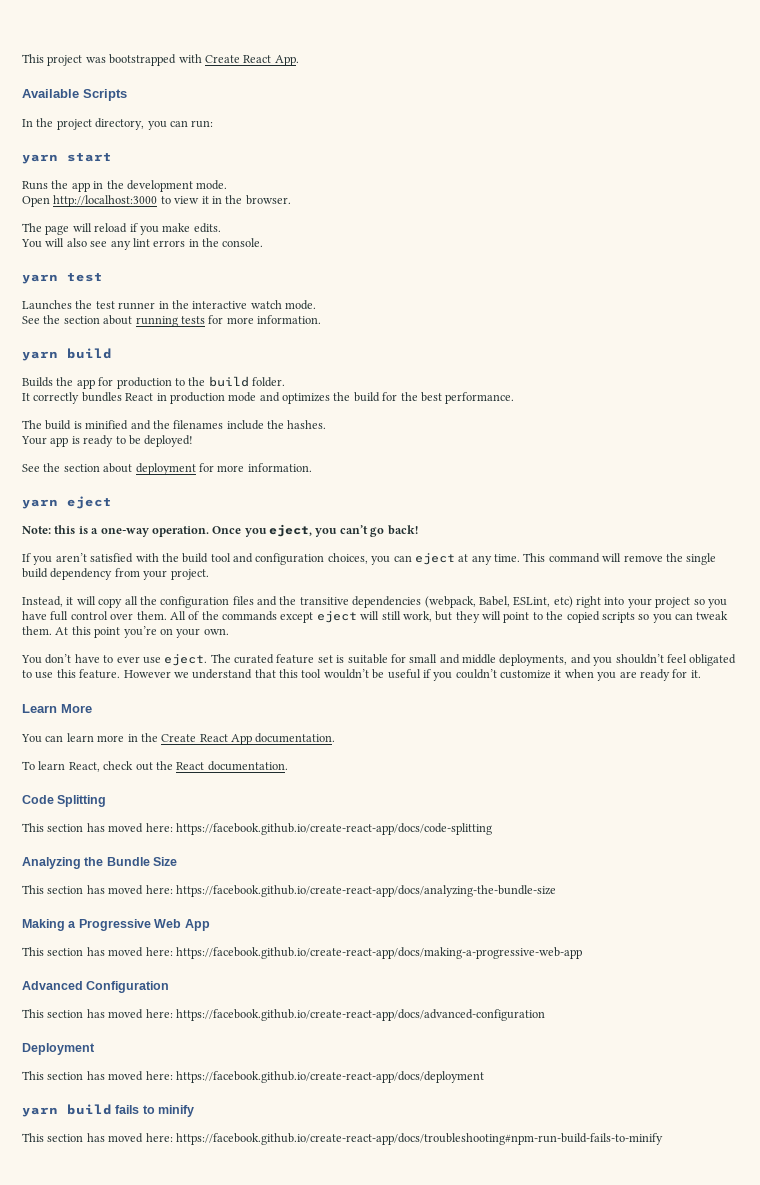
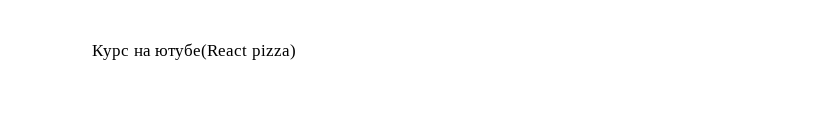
[22,54,299,66] [22,89,127,101] [22,118,214,130] [22,153,112,164] [22,180,228,192] [22,195,291,207] [22,223,221,235] [21,238,264,250] [22,273,103,284] [22,300,316,310] [22,315,321,327] [22,348,112,361] [22,376,285,389] [22,392,515,404] [22,420,327,430] [21,435,194,447] [22,463,312,475] [22,496,112,509] [22,524,418,537] [22,553,717,565] [22,568,209,580] [22,596,727,608] [22,611,729,623] [22,626,229,638] [21,654,737,666] [22,669,701,681] [22,704,92,713] [21,733,336,745] [22,761,288,772] [22,795,107,807] [22,823,492,835] [22,857,178,869] [22,885,556,897] [22,919,210,931] [22,947,582,959] [22,981,170,993] [22,1009,545,1021] [22,1043,95,1055] [22,1071,484,1083] [22,1104,195,1117] [22,1133,663,1145] This project was bootstrapped with Create React App. // Available Scripts // In the project directory, you can run: // yarn start // Runs the app in the development mode. // Open http://localhost:3000 to view it in the browser. // The page will reload if you make edits. // You will also see any lint errors in the console. // yarn test // Launches the test runner in the interactive watch mode. // See the section about running tests for more information. // yarn build // Builds the app for production to the build folder. // It correctly bundles React in production mode and optimizes the build for the best performance. // The build is minified and the filenames include the hashes. // Your app is ready to be deployed! // See the section about deployment for more information. // yarn eject // Note: this is a one-way operation. Once you eject, you can’t go back! // If you aren’t satisfied with the build tool and configuration choices, you can eject at any time. This command will remove the single build dependency from your project. // Instead, it will copy all the configuration files and the transitive dependencies (webpack, Babel, ESLint, etc) right into your project so you have full control over them. All of the commands except eject will still work, but they will point to the copied scripts so you can tweak them. At this point you’re on your own. // You don’t have to ever use eject. The curated feature set is suitable for small and middle deployments, and you shouldn’t feel obligated to use this feature. However we understand that this tool wouldn’t be useful if you couldn’t customize it when you are ready for it. // Learn More // You can learn more in the Create React App documentation. // To learn React, check out the React documentation. // Code Splitting // This section has moved here: https://facebook.github.io/create-react-app/docs/code-splitting // Analyzing the Bundle Size // This section has moved here: https://facebook.github.io/create-react-app/docs/analyzing-the-bundle-size // Making a Progressive Web App // This section has moved here: https://facebook.github.io/create-react-app/docs/making-a-progressive-web-app // Advanced Configuration // This section has moved here: https://facebook.github.io/create-react-app/docs/advanced-configuration // Deployment // This section has moved here: https://facebook.github.io/create-react-app/docs/deployment // yarn build fails to minify // This section has moved here: https://facebook.github.io/create-react-app/docs/troubleshooting#npm-run-build-fails-to-minify -> [92,43,296,60] Курс на ютубе(React pizza)

